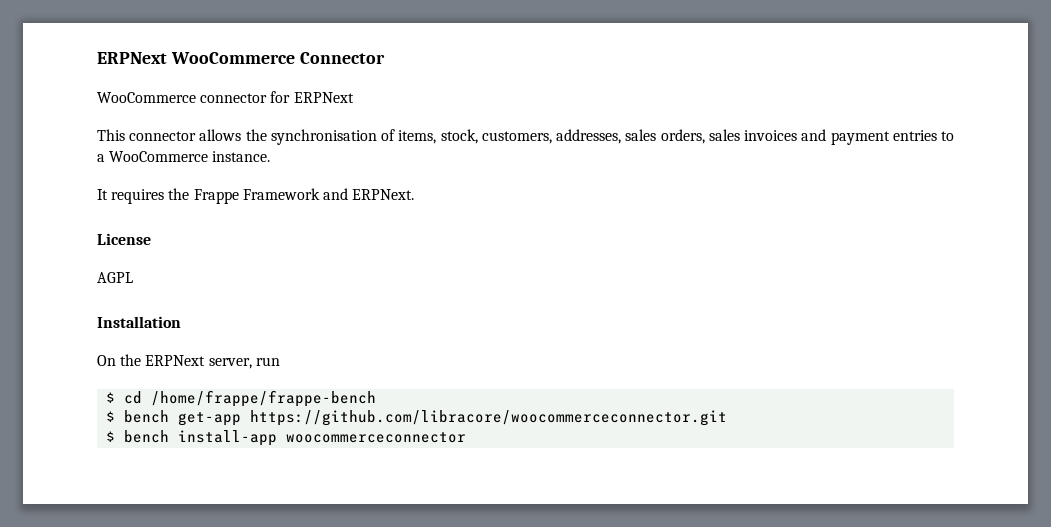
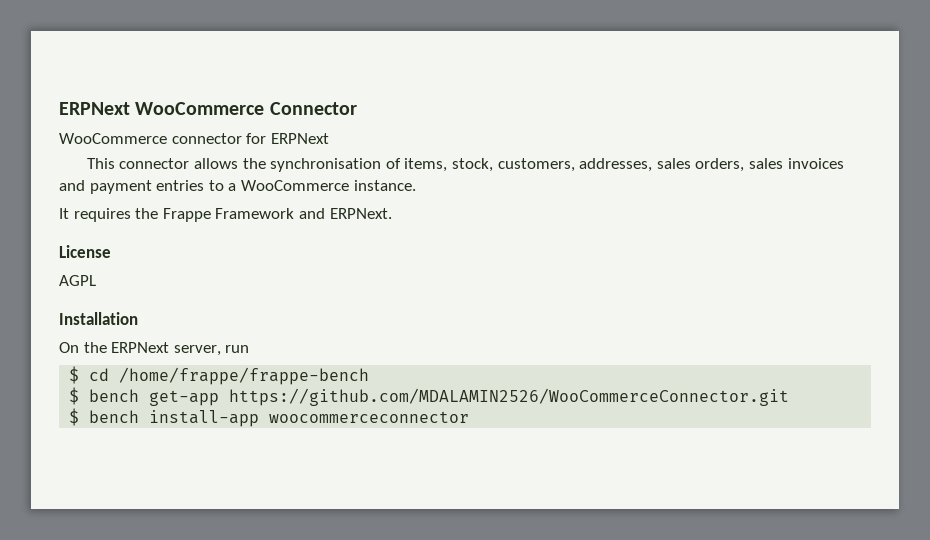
[250,410,728,426] https://github.com/libracore/woocommerceconnector.git -> [229,388,790,406] https://github.com/MDALAMIN2526/WooCommerceConnector.git

